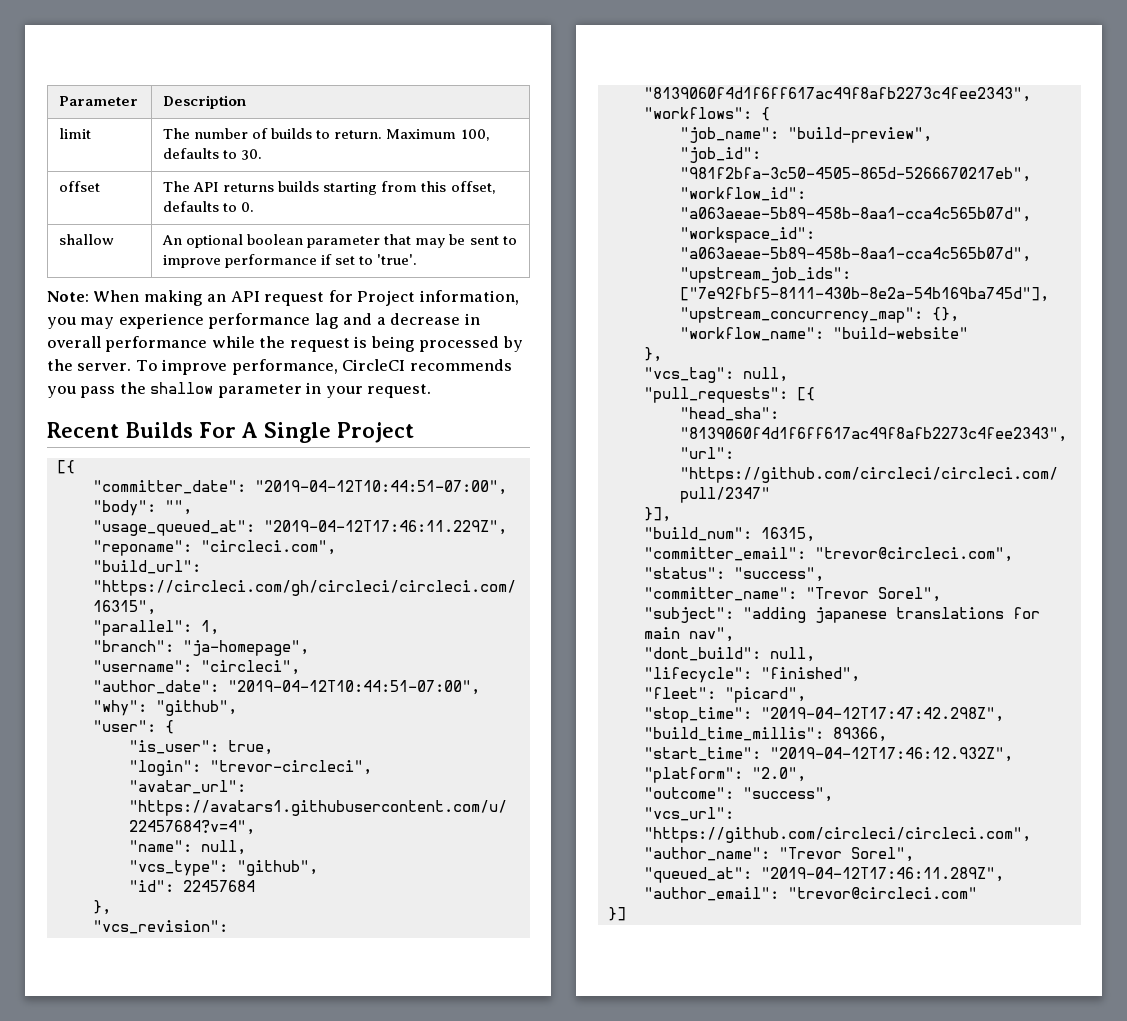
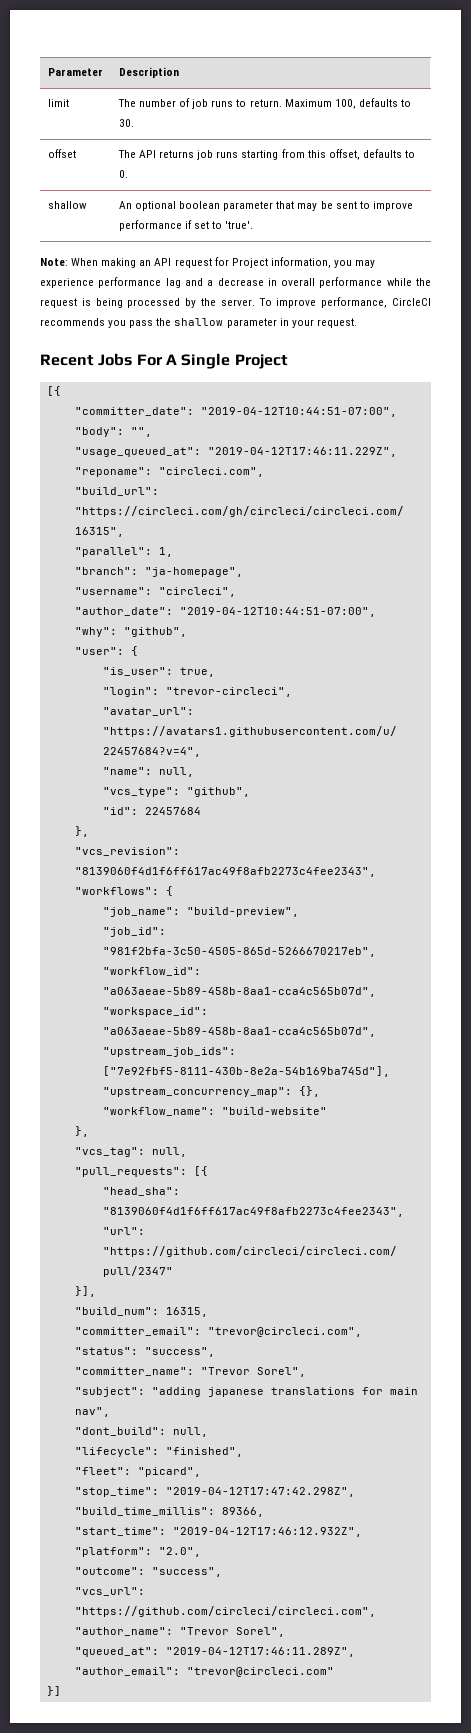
[271,128,313,139] builds -> [192,99,234,109] job runs
[278,181,320,192] builds -> [197,150,239,160] job runs
[125,422,193,438] Builds -> [98,353,133,366] Jobs

